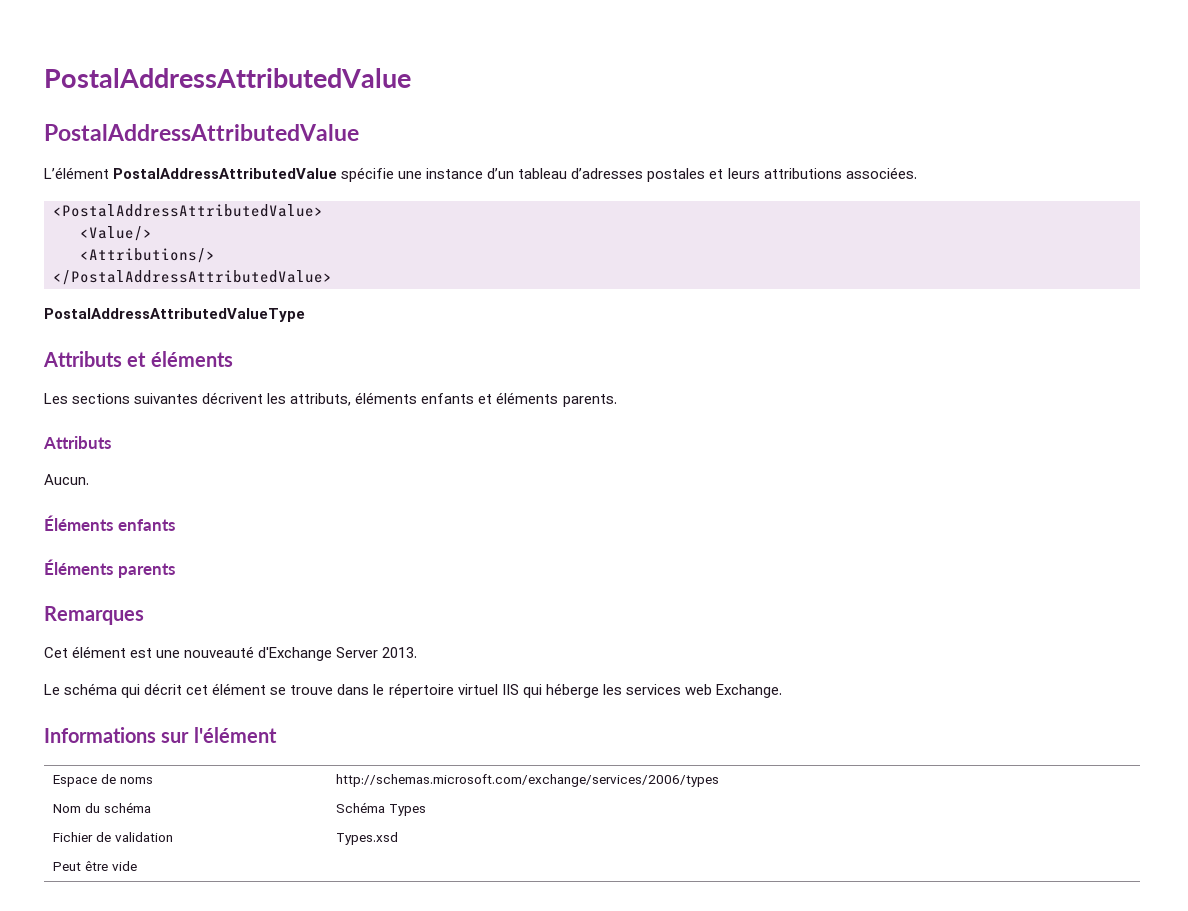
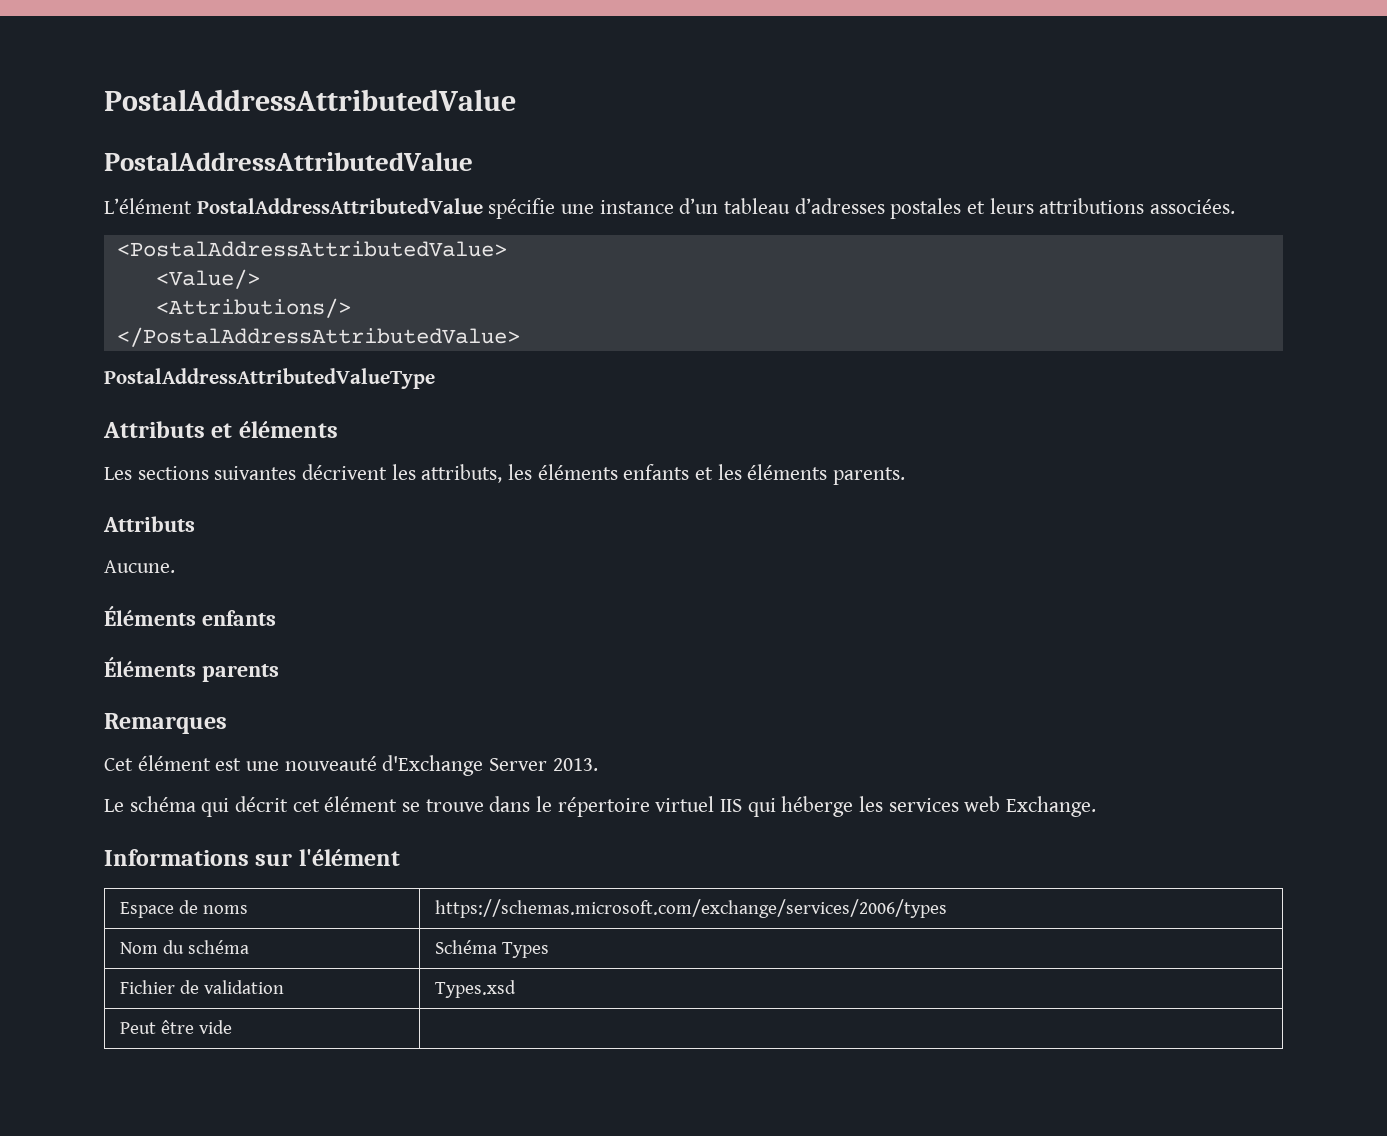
(352, 399) none -> [508,464,533,480] les
(493, 399) none -> [717,464,742,480] les
[44,474,89,485] Aucun. -> [104,560,175,573] Aucune.
[336,774,720,787] http://schemas.microsoft.com/exchange/services/2006/types -> [434,899,947,918] https://schemas.microsoft.com/exchange/services/2006/types

